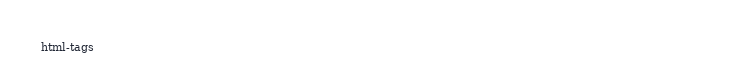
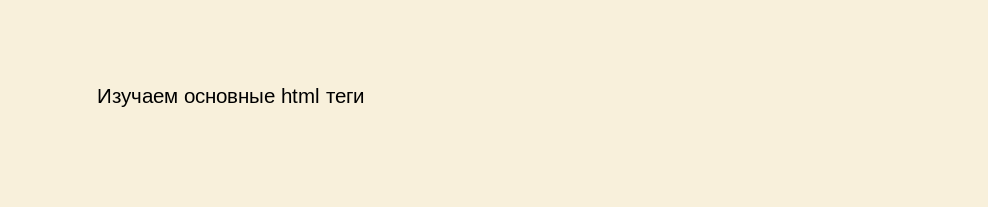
[41,42,94,53] html-tags -> [97,88,364,107] Изучаем основные html теги

